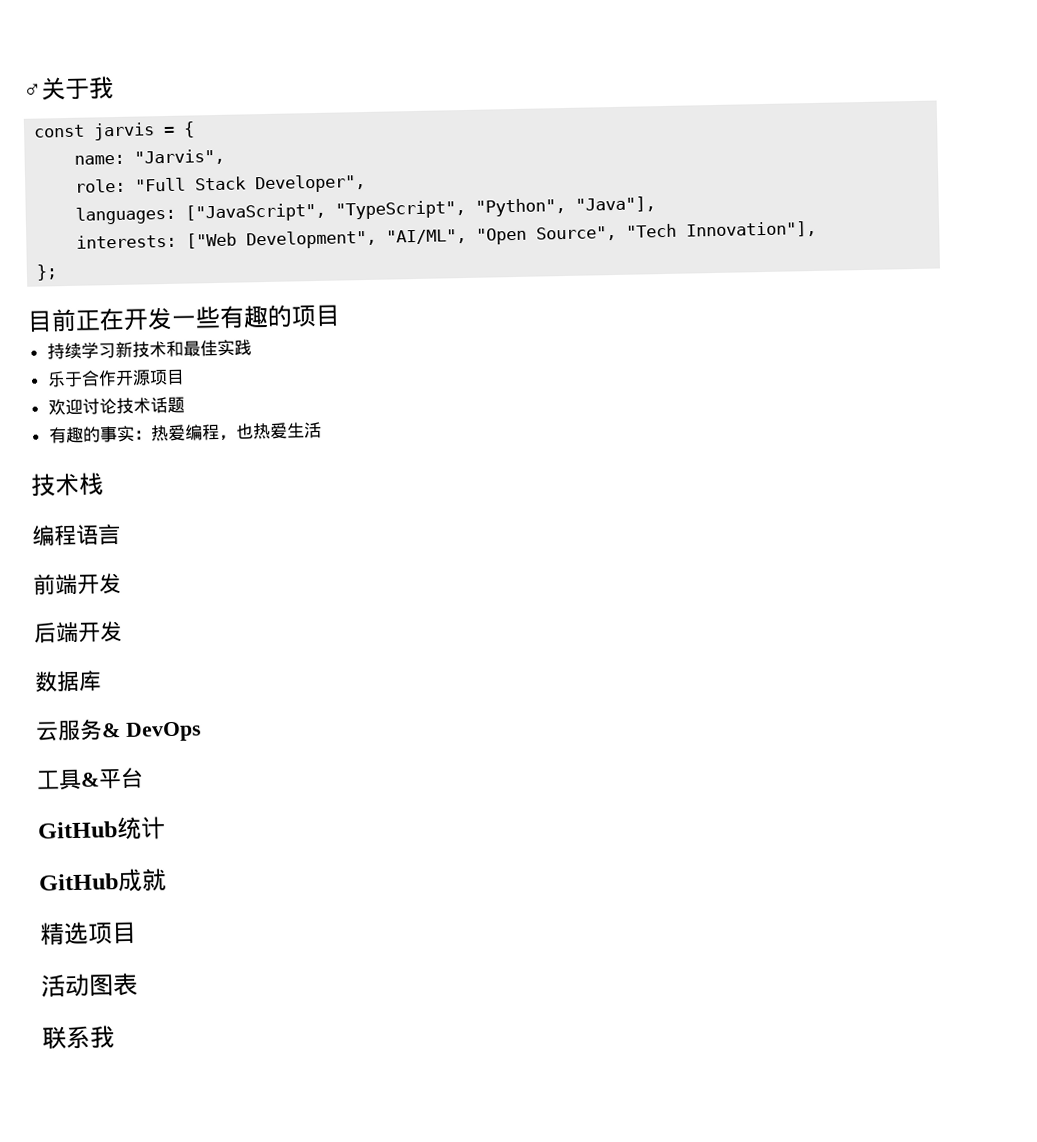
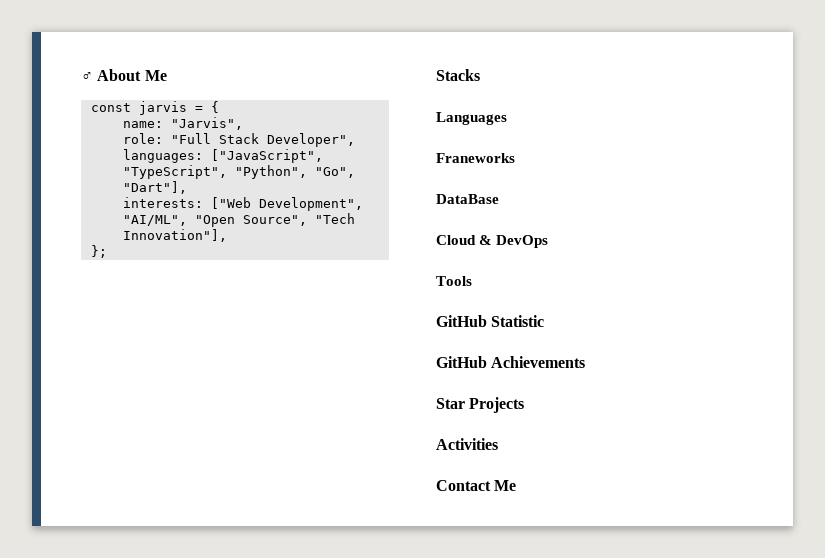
[40,76,114,101] 关于我 -> [97,69,167,81] About Me
[575,196,657,213] "Java"], -> [314,167,355,178] [122,181,187,194] "Go", "Dart"],
[27,304,341,333] [46,339,252,360] [46,368,185,388] [47,396,185,416] [48,421,322,444] [30,472,104,497] [31,523,121,547] [32,572,122,596] [33,620,123,644] [34,670,102,693] [35,719,103,741] 目前正在开发一些有趣的项目 // 持续学习新技术和最佳实践 // 乐于合作开源项目 // 欢迎讨论技术话题 // 有趣的事实：热爱编程，也热爱生活 // 技术栈 // 编程语言 // 前端开发 // 后端开发 // 数据库 // 云服务 -> [436,69,480,81] [436,112,507,125] [436,153,515,163] [436,194,499,204] [436,235,476,245] Stacks // Languages // Franeworks // DataBase // Cloud
[36,767,144,791] [37,816,166,841] [38,868,167,893] [39,921,137,946] [41,972,138,998] [42,1025,115,1050] 工具&平台 // GitHub统计 // GitHub成就 // 精选项目 // 活动图表 // 联系我 -> [436,276,472,286] [436,315,545,327] [436,356,586,368] [436,397,525,413] [436,438,498,450] [436,480,517,491] Tools // GitHub Statistic // GitHub Achievements // Star Projects // Activities // Contact Me

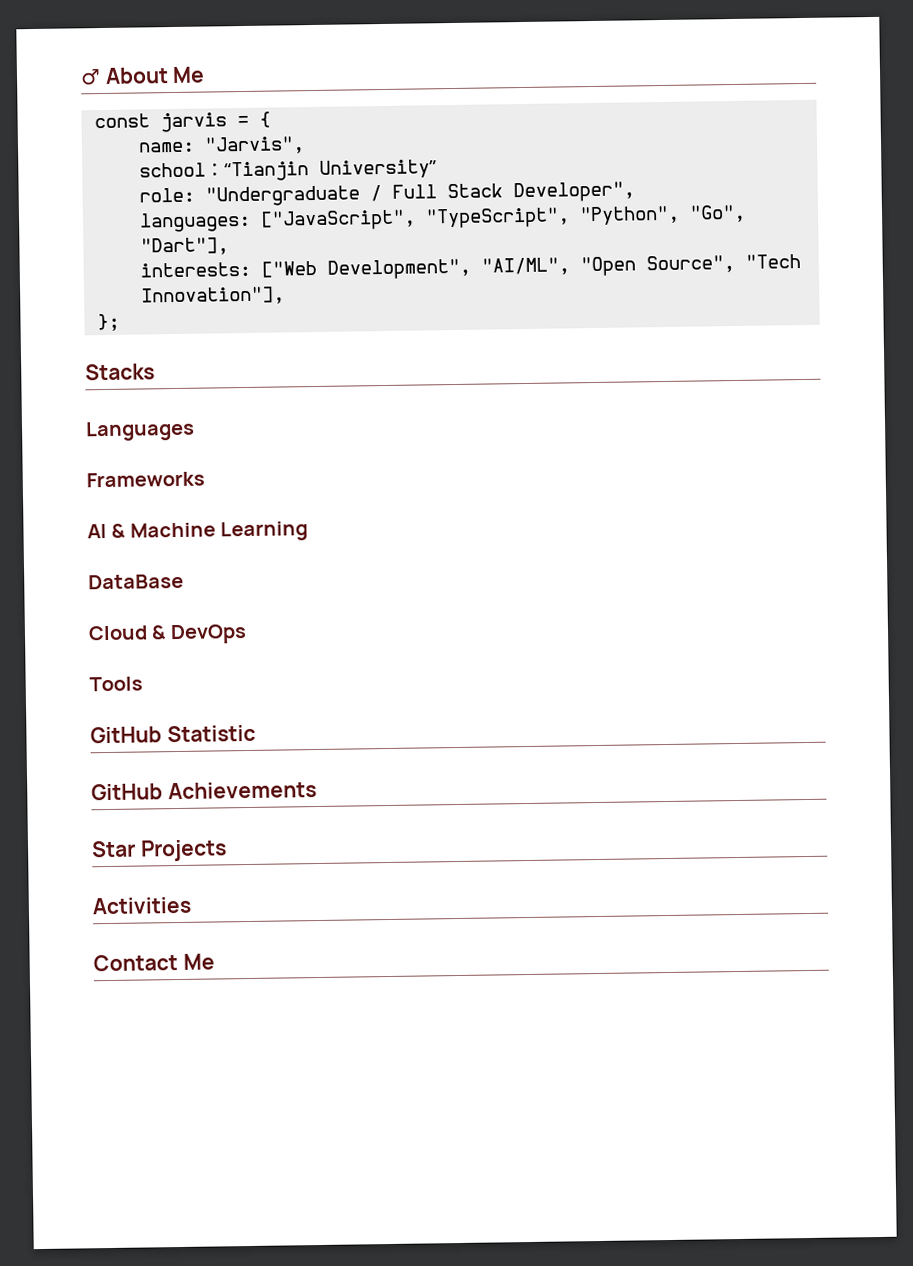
[122,133,211,144] role: "Full -> [138,159,437,182] [138,184,437,207] school：“Tianjin University” // role: "Undergraduate / Full
[436,153,515,163] Franeworks -> [86,471,205,488] [87,521,309,542] Frameworks // AI & Machine Learning

